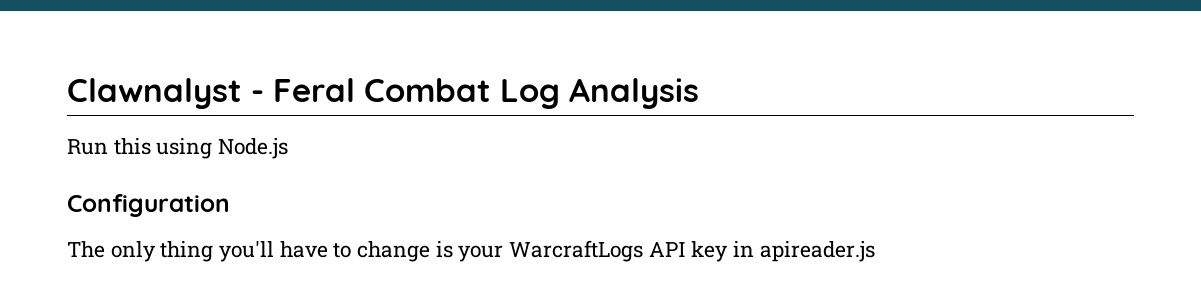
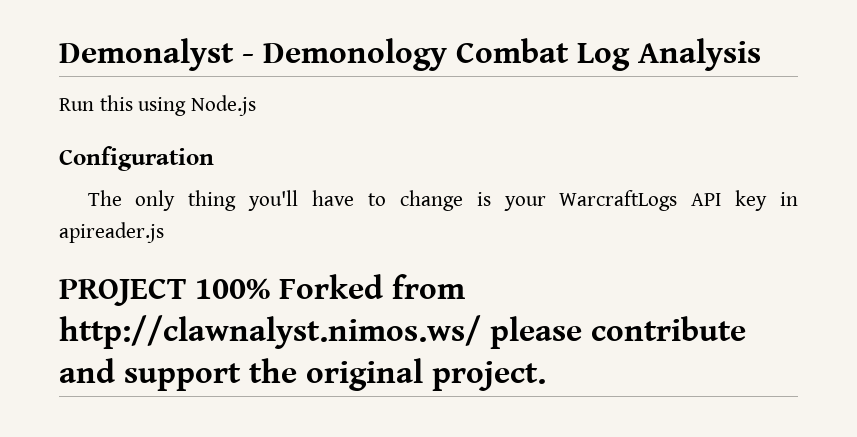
[67,78,355,109] Clawnalyst - Feral -> [59,38,447,71] Demonalyst - Demonology
(875, 251) none -> [59,274,465,306] [59,315,746,349] [59,358,546,391] // PROJECT 100% Forked from http://clawnalyst.nimos.ws/ please contribute and support the original project.

